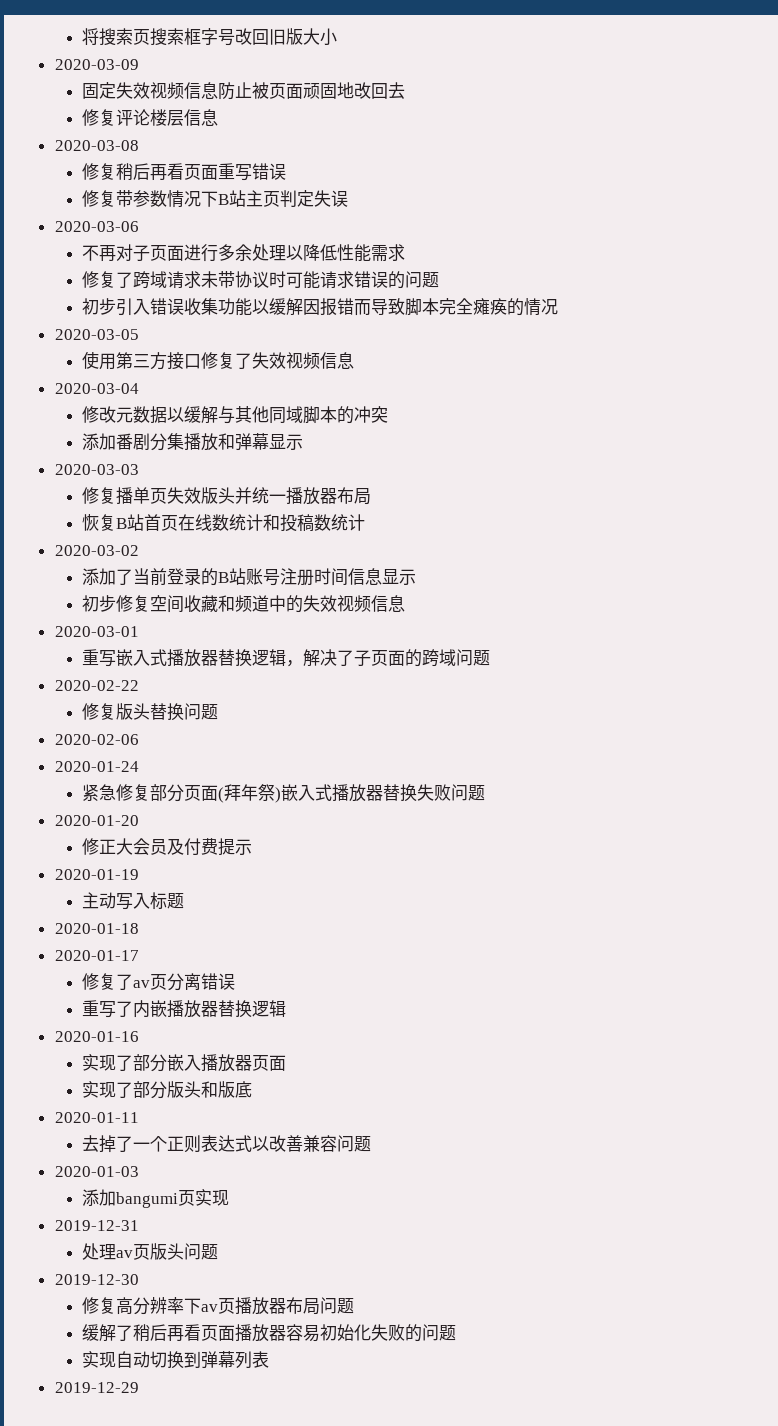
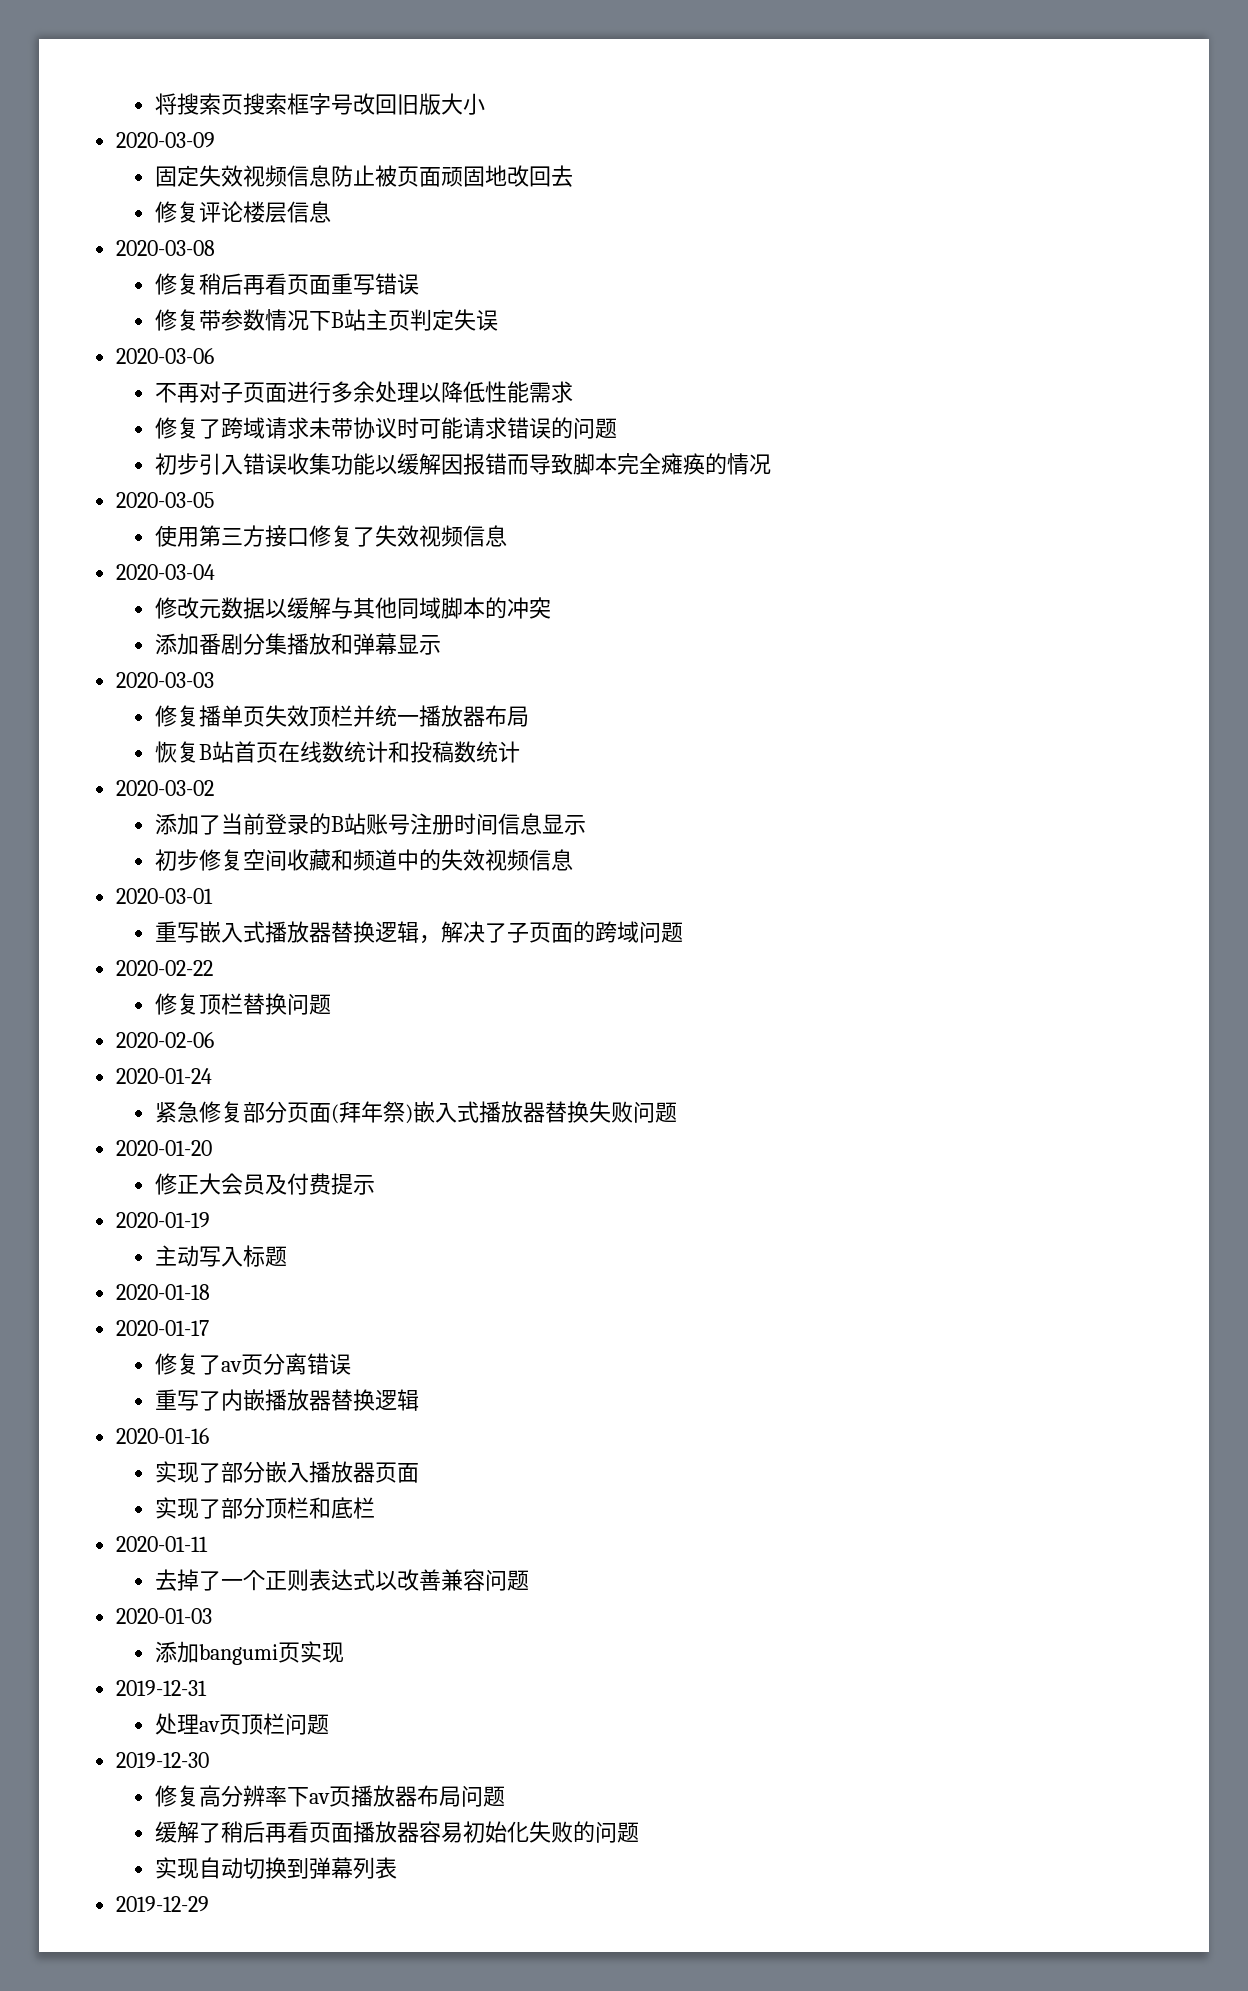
[200,487,235,504] 版头 -> [308,705,353,727] 顶栏
[115,703,150,720] 版头 -> [198,993,243,1015] 顶栏
[166,1081,235,1098] 版头和版 -> [264,1497,331,1519] 顶栏和
(252, 1089) none -> [352,1497,375,1519] 栏
[149,1243,184,1260] 版头 -> [240,1713,285,1735] 顶栏

